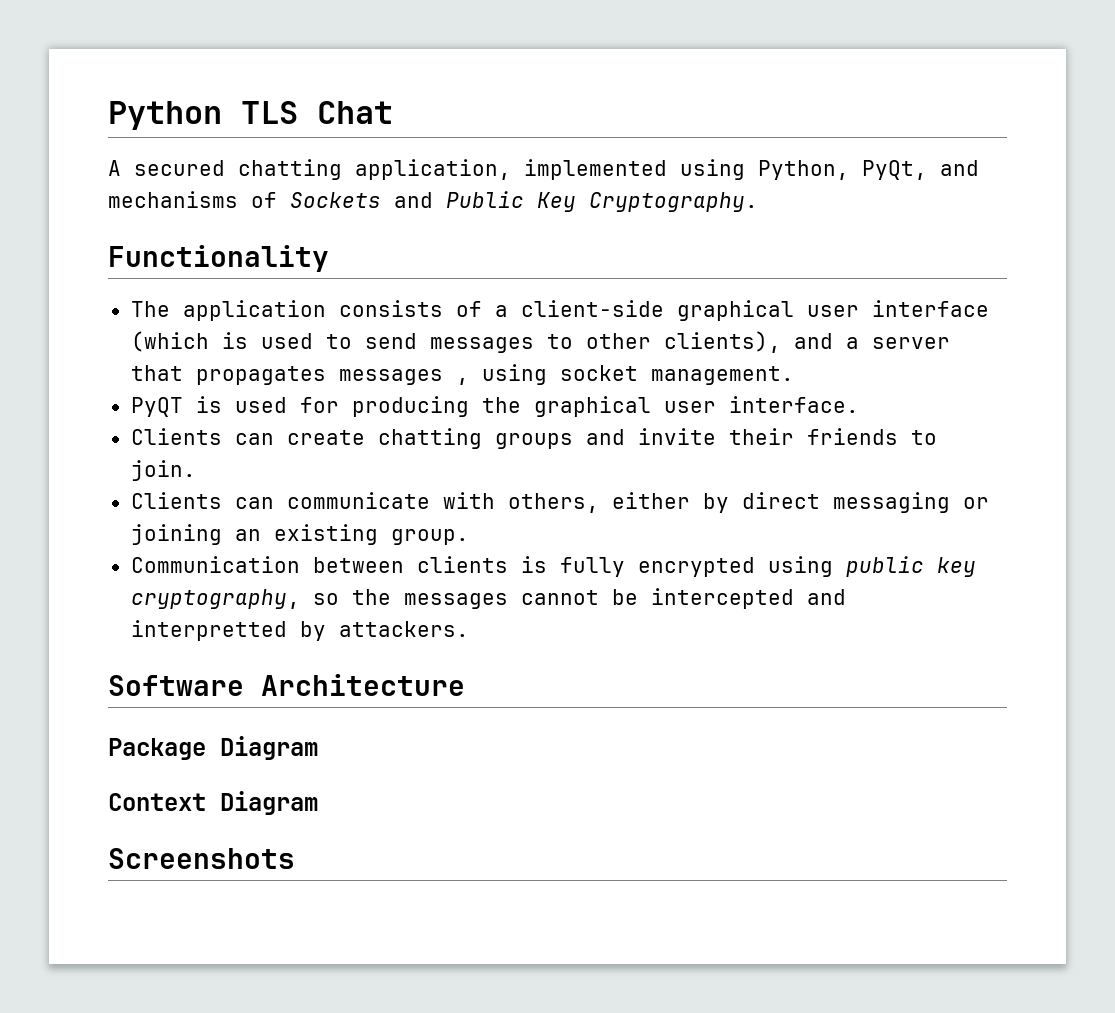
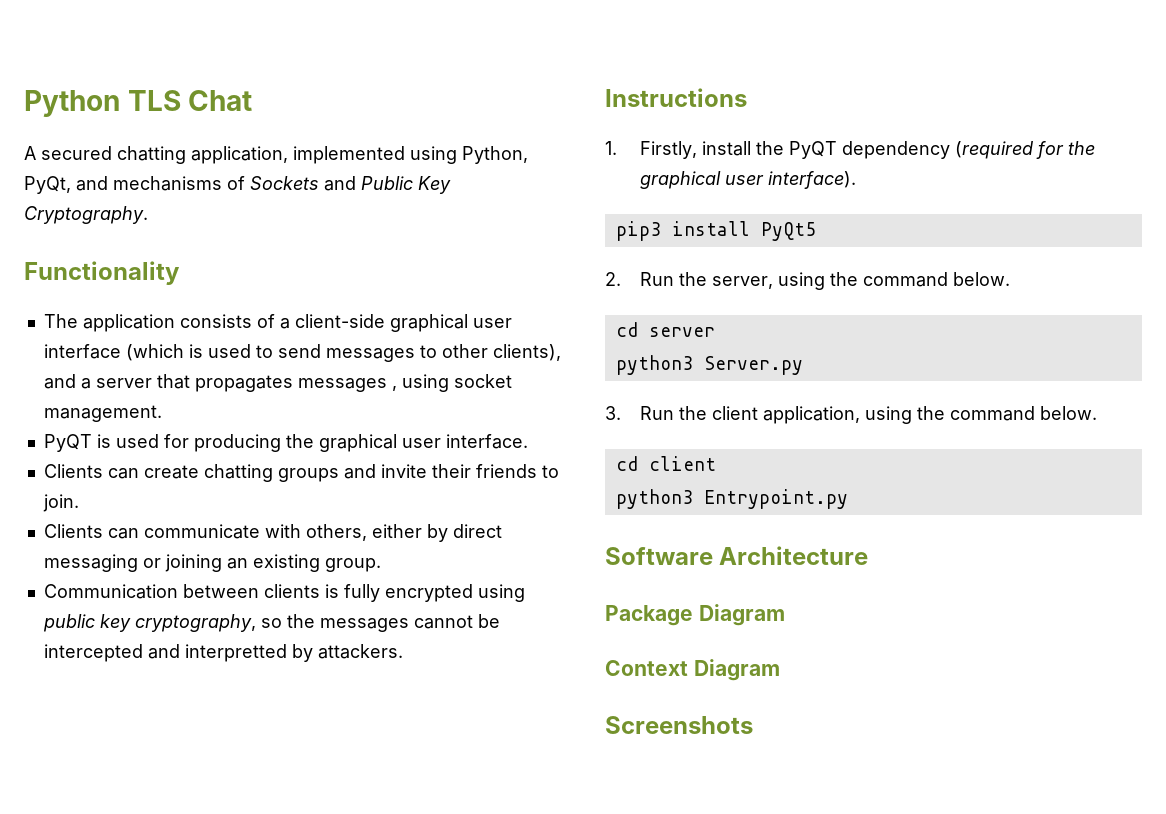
(469, 629) none -> [605,88,747,107] [605,141,1095,159] [639,171,856,189] [615,221,816,241] [605,272,1010,290] [615,322,715,337] [615,355,803,375] [605,406,1097,424] [615,456,716,471] [615,489,848,509] // Instructions // 1. Firstly, install the PyQT dependency (required for the graphical user interface). // pip3 install PyQt5 // 2. Run the server, using the command below. // cd server // python3 Server.py // 3. Run the client application, using the command below. // cd client // python3 Entrypoint.py

